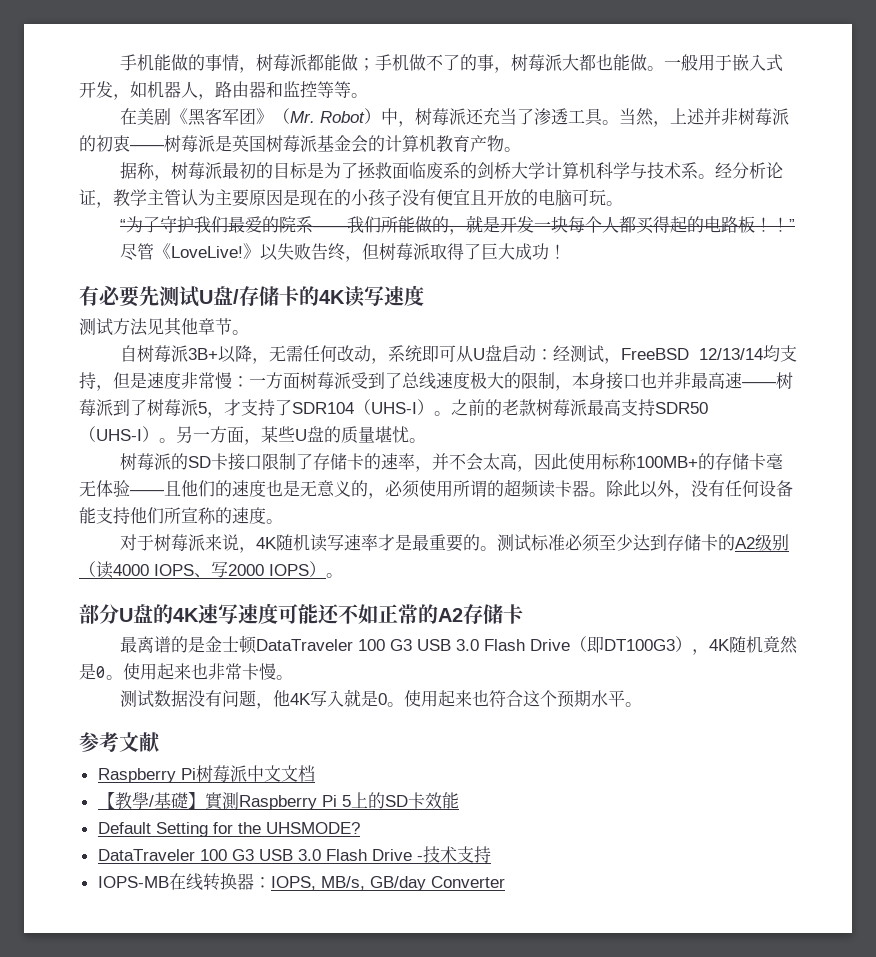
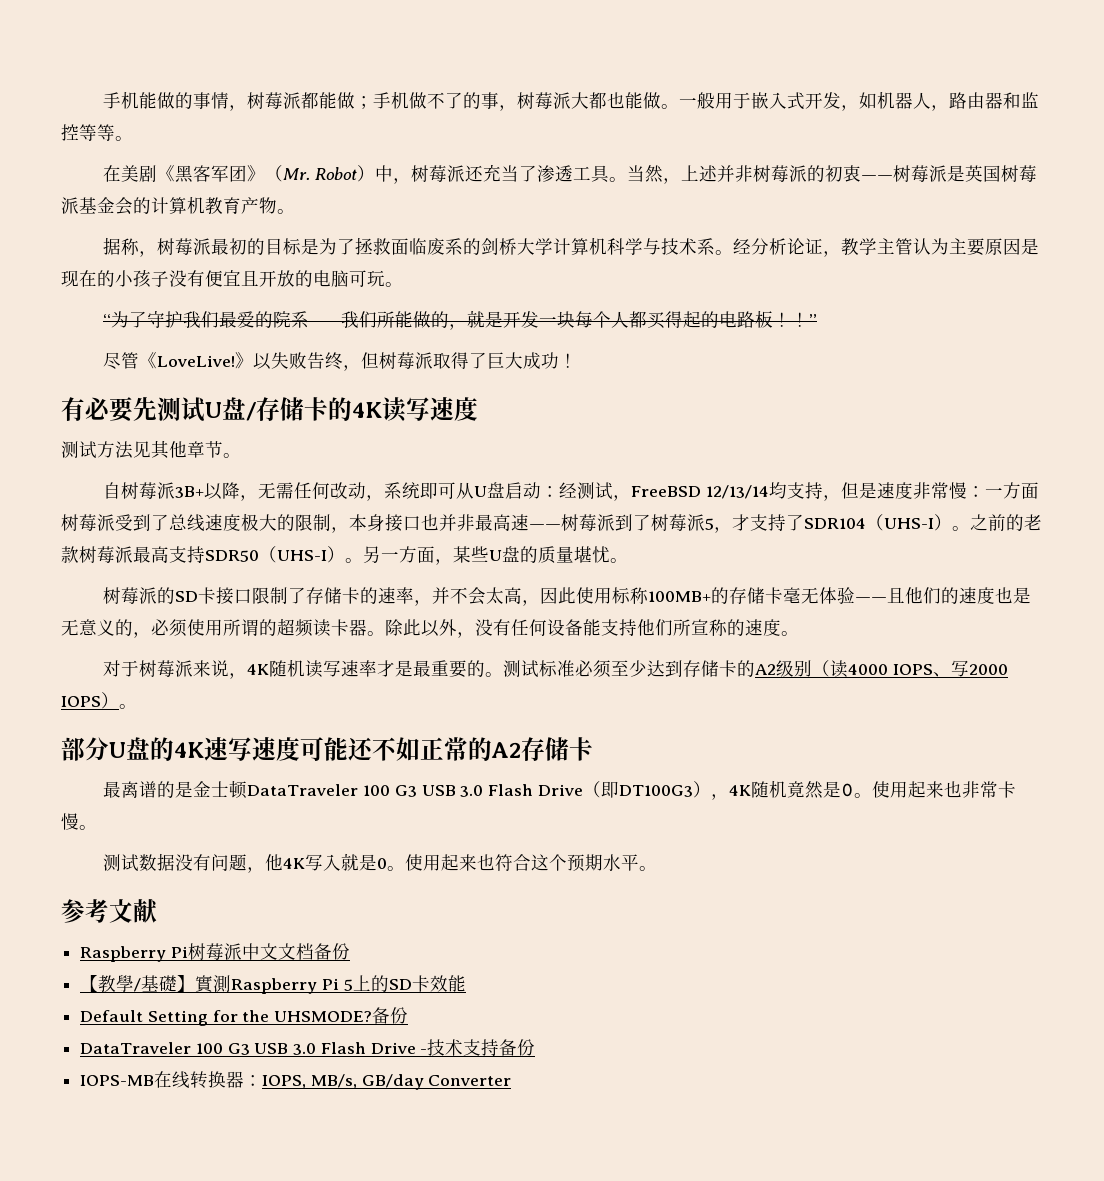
(315, 773) none -> [313,943,350,960] 备份
(360, 828) none -> [372,1007,409,1024] 备份
(491, 854) none -> [499,1039,536,1056] 备份

